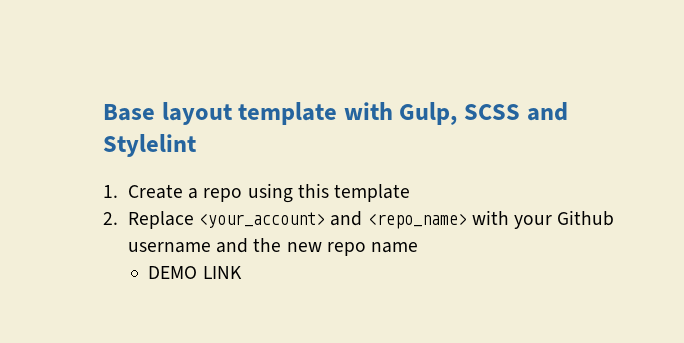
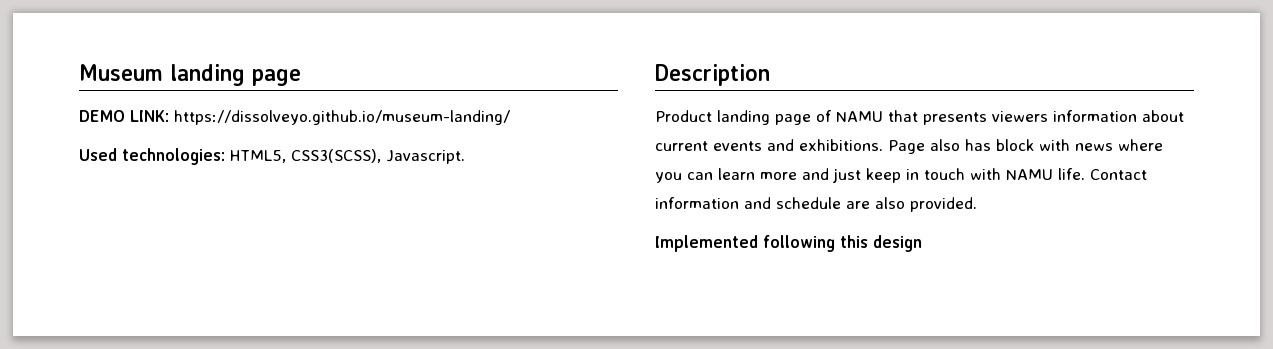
[103,102,568,125] [103,134,196,157] [103,183,411,203] [103,210,615,229] [127,238,419,256] [148,266,242,279] Base layout template with Gulp, SCSS and Stylelint // 1. Create a repo using this template // 2. Replace <your_account> and <repo_name> with your Github username and the new repo name // DEMO LINK -> [79,64,301,86] [79,110,510,125] [79,148,465,165] [655,64,770,86] [655,110,1184,125] [655,139,1163,154] [655,168,1147,183] [655,197,977,212] [655,235,922,252] Museum landing page // DEMO LINK: https://dissolveyo.github.io/museum-landing/ // Used technologies: HTML5, CSS3(SCSS), Javascript. // Description // Product landing page of NAMU that presents viewers information about current events and exhibitions. Page also has block with news where you can learn more and just keep in touch with NAMU life. Contact information and schedule are also provided. // Implemented following this design

